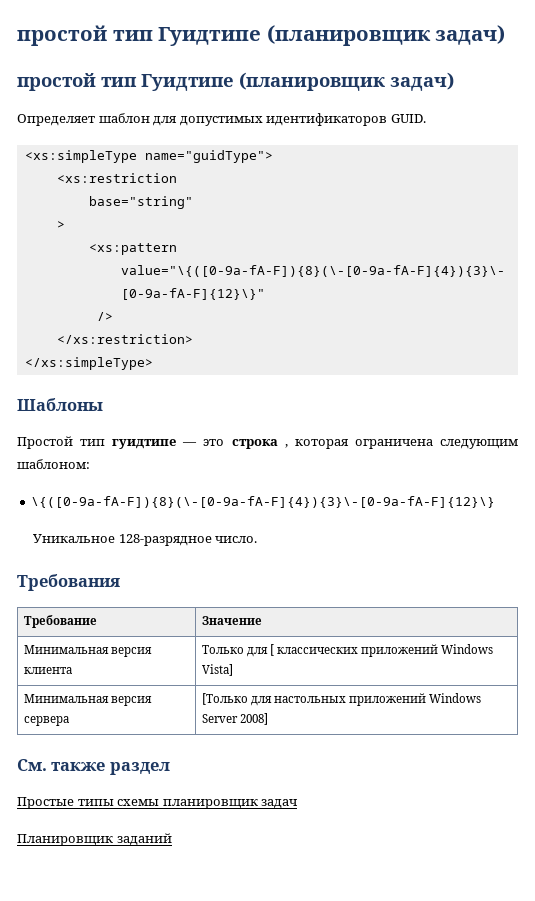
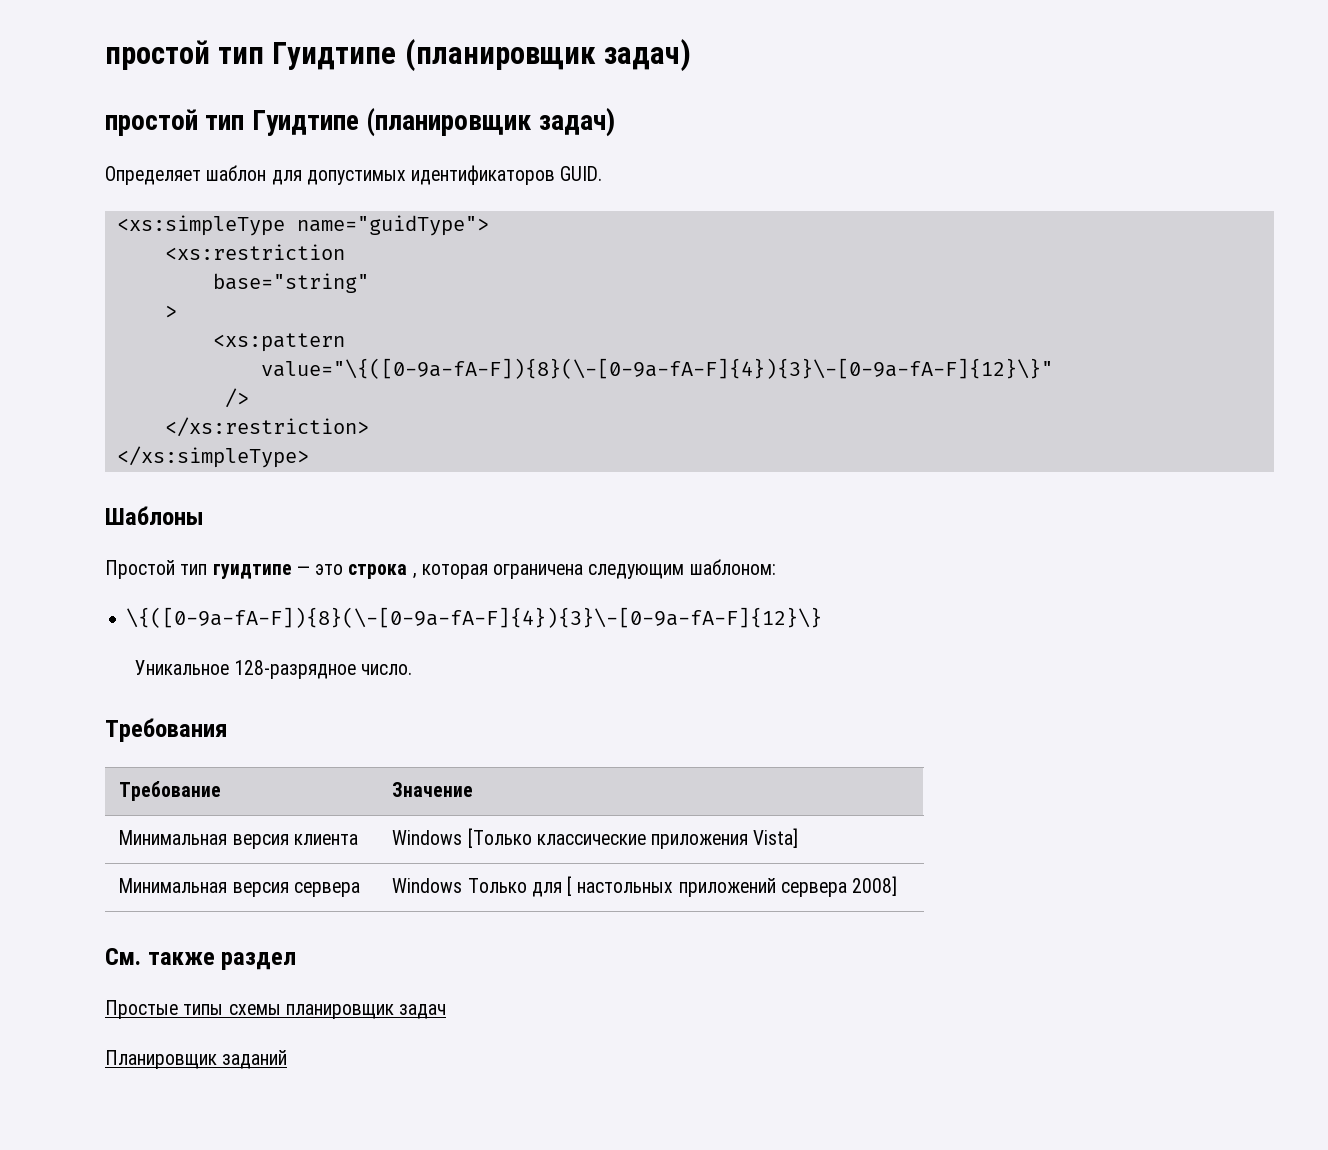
[201,644,494,657] [201,664,233,676] [23,694,152,706] [23,716,69,726] [201,693,482,706] [201,714,238,723] Только для [ классических приложений Windows Vista] // Минимальная версия сервера | [Только для настольных приложений Windows Server -> [392,828,799,849] [119,878,360,897] [392,876,847,897] Windows [Только классические приложения Vista] // Минимальная версия сервера | Windows Только для [ настольных приложений сервера

